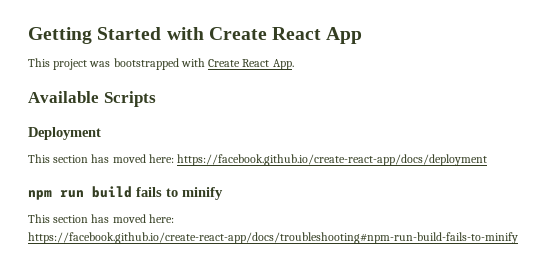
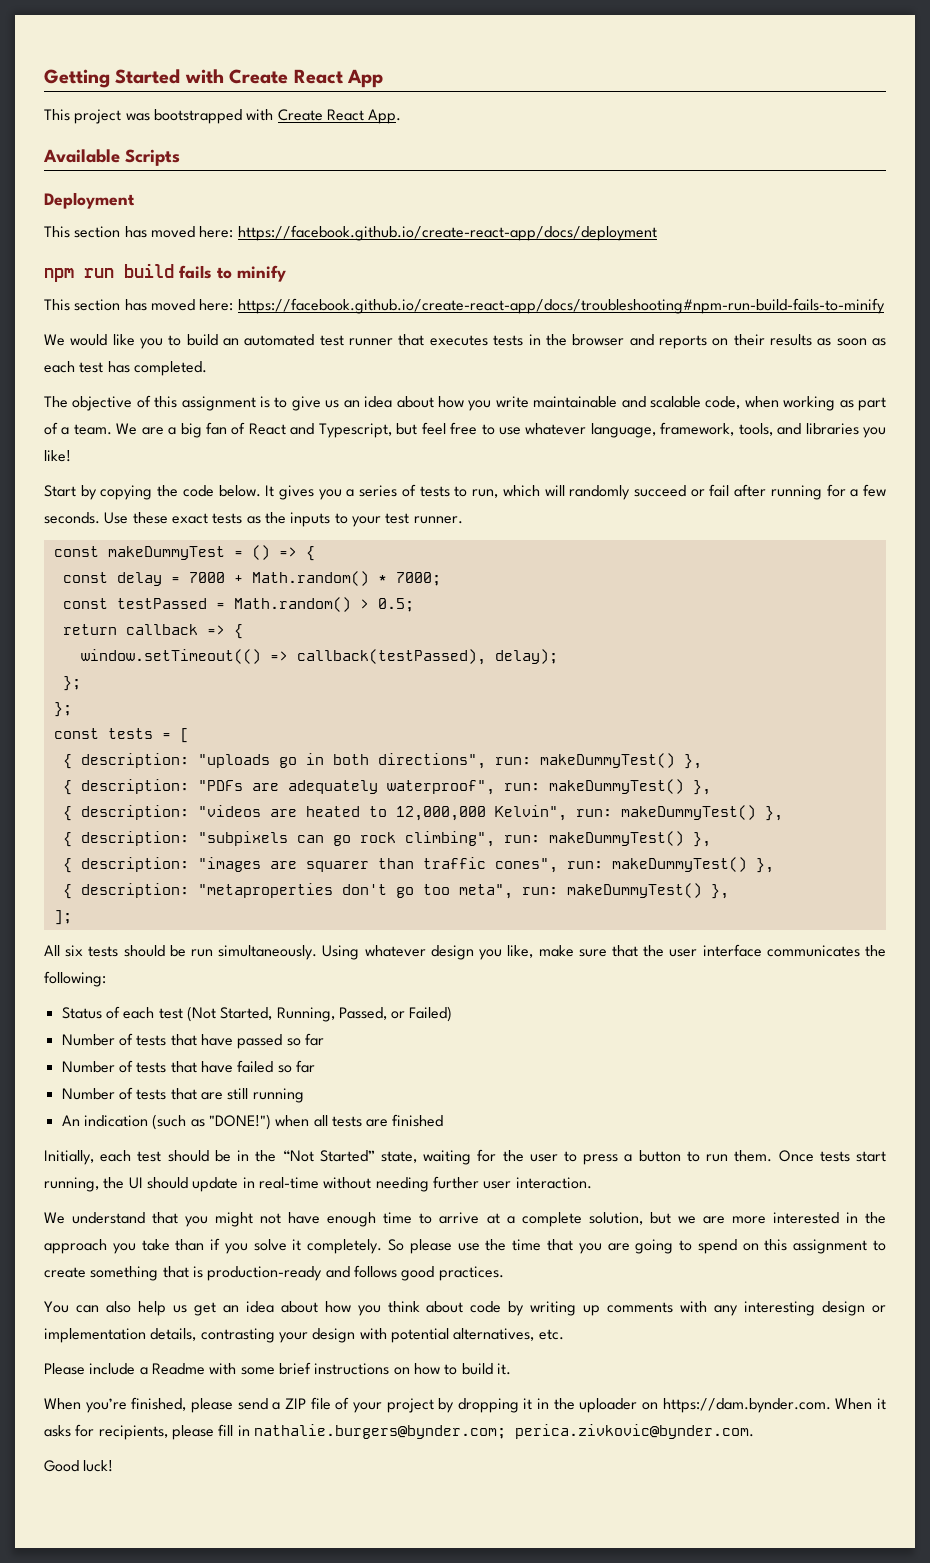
(518, 238) none -> [44,334,886,349] [44,361,207,376] [44,395,886,411] [44,422,886,438] [44,450,71,462] [44,484,887,500] [44,512,463,527] [53,545,315,561] [62,571,441,586] [62,597,414,612] [62,624,243,639] [80,649,558,665] [62,676,81,691] [53,702,72,717] [53,728,189,743] [62,753,702,769] [62,779,711,795] [62,805,783,821] [62,831,711,847] [62,857,774,873] [62,883,729,899] [53,910,72,925] [44,944,887,960] [44,971,106,987] [61,1006,453,1022] [61,1033,324,1049] [61,1060,315,1073] [61,1087,304,1103] [61,1114,444,1130] [44,1149,887,1165] [44,1176,592,1192] [44,1212,886,1227] [44,1238,886,1254] [44,1265,504,1281] [44,1301,887,1316] [44,1328,564,1343] [44,1362,511,1375] [44,1397,886,1413] [44,1424,754,1440] [44,1460,114,1472] // We would like you to build an automated test runner that executes tests in the browser and reports on their results as soon as each test has completed. // The objective of this assignment is to give us an idea about how you write maintainable and scalable code, when working as part of a team. We are a big fan of React and Typescript, but feel free to use whatever language, framework, tools, and libraries you like! // Start by copying the code below. It gives you a series of tests to run, which will randomly succeed or fail after running for a few seconds. Use these exact tests as the inputs to your test runner. // const makeDummyTest = () => { // const delay = 7000 + Math.random() * 7000; // const testPassed = Math.random() > 0.5; // return callback => { // window.setTimeout(() => callback(testPassed), delay); // }; // }; // const tests = [ // { description: "uploads go in both directions", run: makeDummyTest() }, // { description: "PDFs are adequately waterproof", run: makeDummyTest() }, // { description: "videos are heated to 12,000,000 Kelvin", run: makeDummyTest() }, // { description: "subpixels can go rock climbing", run: makeDummyTest() }, // { description: "images are squarer than traffic cones", run: makeDummyTest() }, // { description: "metaproperties don't go too meta", run: makeDummyTest() }, // ]; // All six tests should be run simultaneously. Using whatever design you like, make sure that the user interface communicates the following: // Status of each test (Not Started, Running, Passed, or Failed) // Number of tests that have passed so far // Number of tests that have failed so far // Number of tests that are still running // An indication (such as "DONE!") when all tests are finished // Initially, each test should be in the “Not Started” state, waiting for the user to press a button to run them. Once tests start running, the UI should update in real-time without needing further user interaction. // We understand that you might not have enough time to arrive at a complete solution, but we are more interested in the approach you take than if you solve it completely. So please use the time that you are going to spend on this assignment to create something that is production-ready and follows good practices. // You can also help us get an idea about how you think about code by writing up comments with any interesting design or implementation details, contrasting your design with potential alternatives, etc. // Please include a Readme with some brief instructions on how to build it. // When you’re finished, please send a ZIP file of your project by dropping it in the uploader on https://dam.bynder.com. When it asks for recipients, please fill in nathalie.burgers@bynder.com; perica.zivkovic@bynder.com. // Good luck!

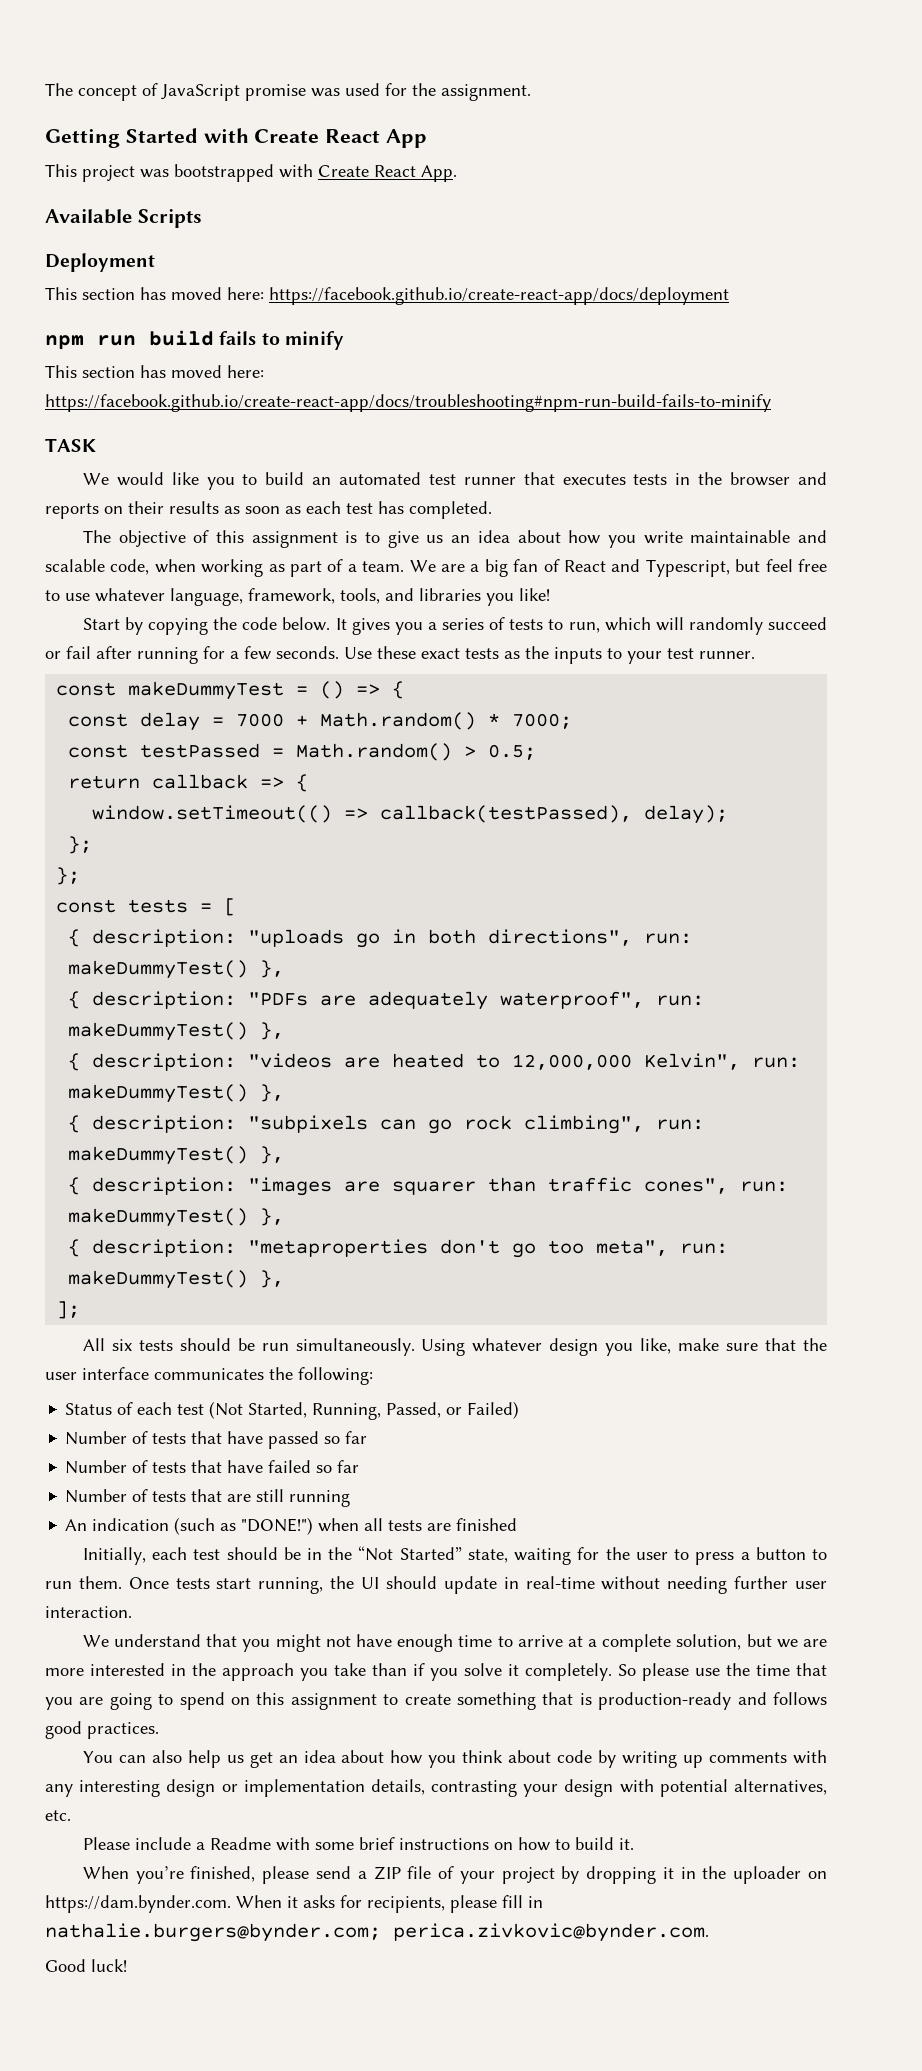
(44, 78) none -> [45,83,531,101] The concept of JavaScript promise was used for the assignment. //
(885, 306) none -> [45,438,96,452] // TASK

